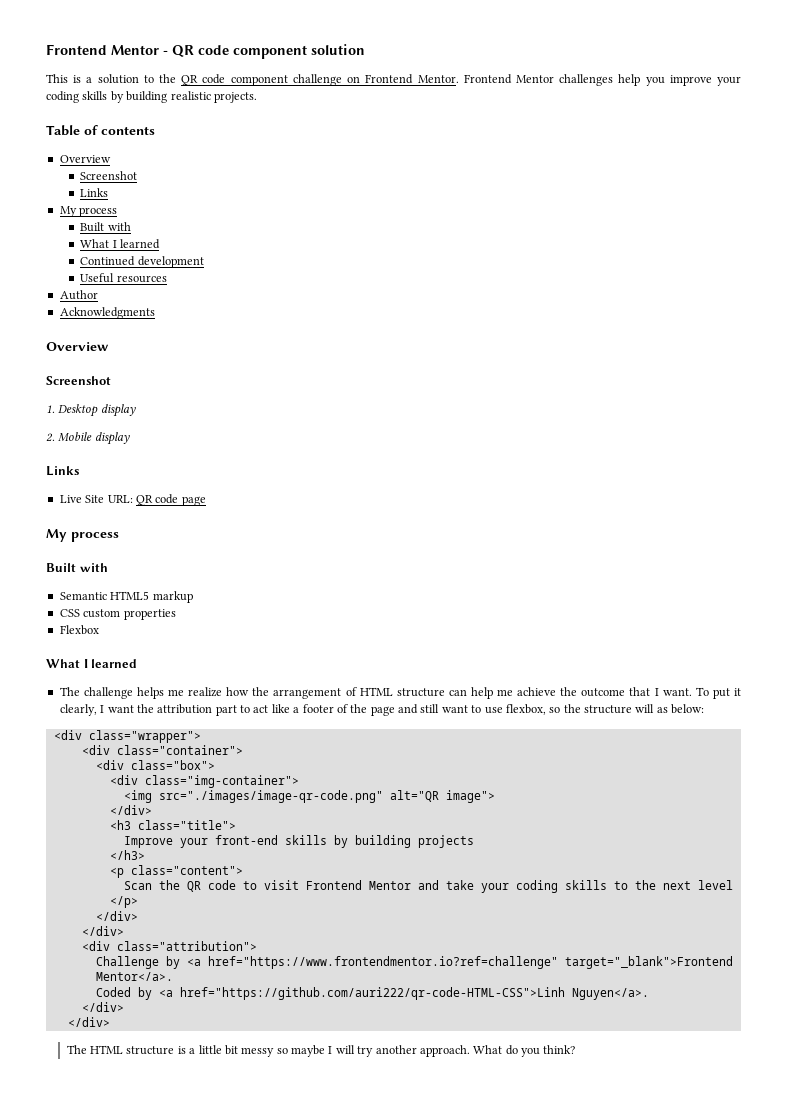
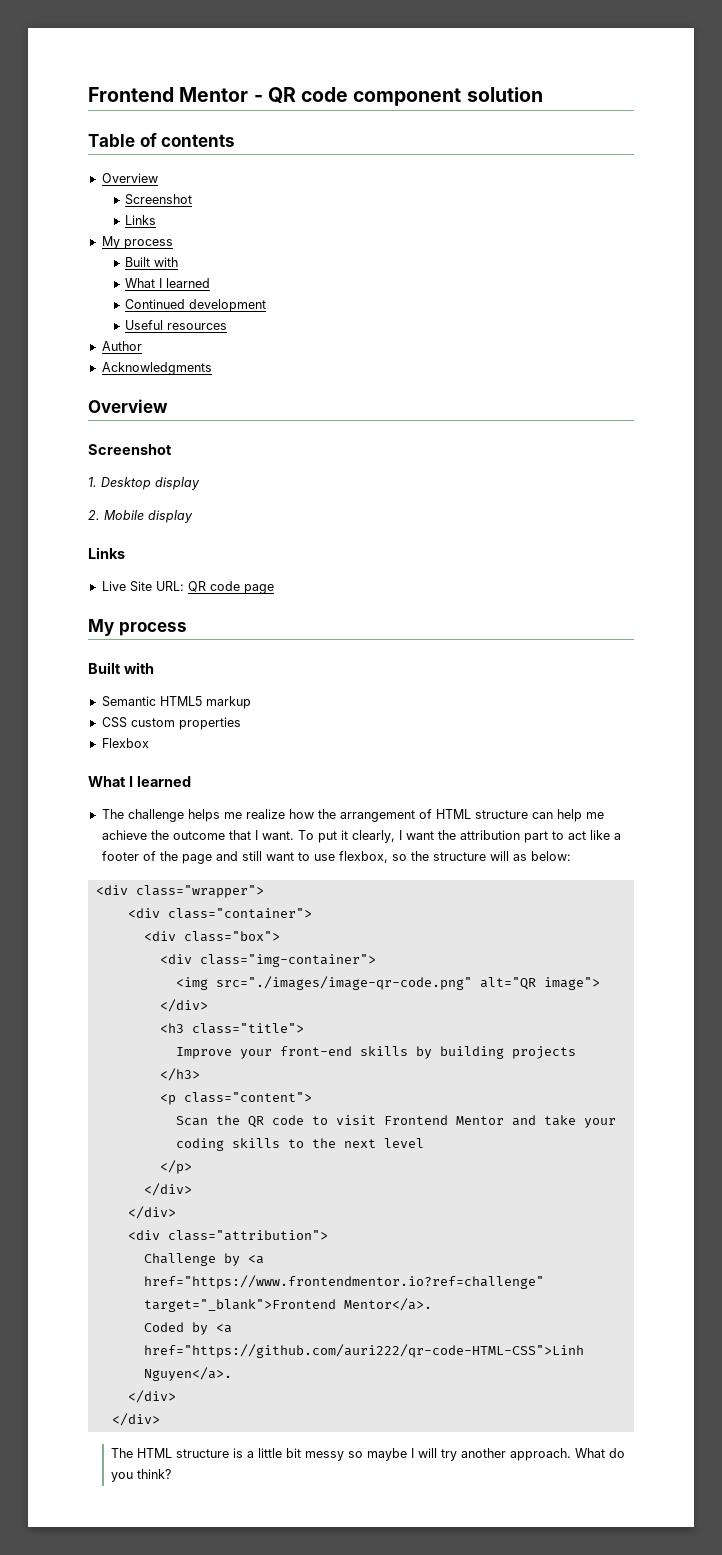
[46,74,742,86] [46,91,257,103] // This is a solution to the QR code component challenge on Frontend Mentor. Frontend Mentor challenges help you improve your coding skills by building realistic projects. -> (543, 94) none

